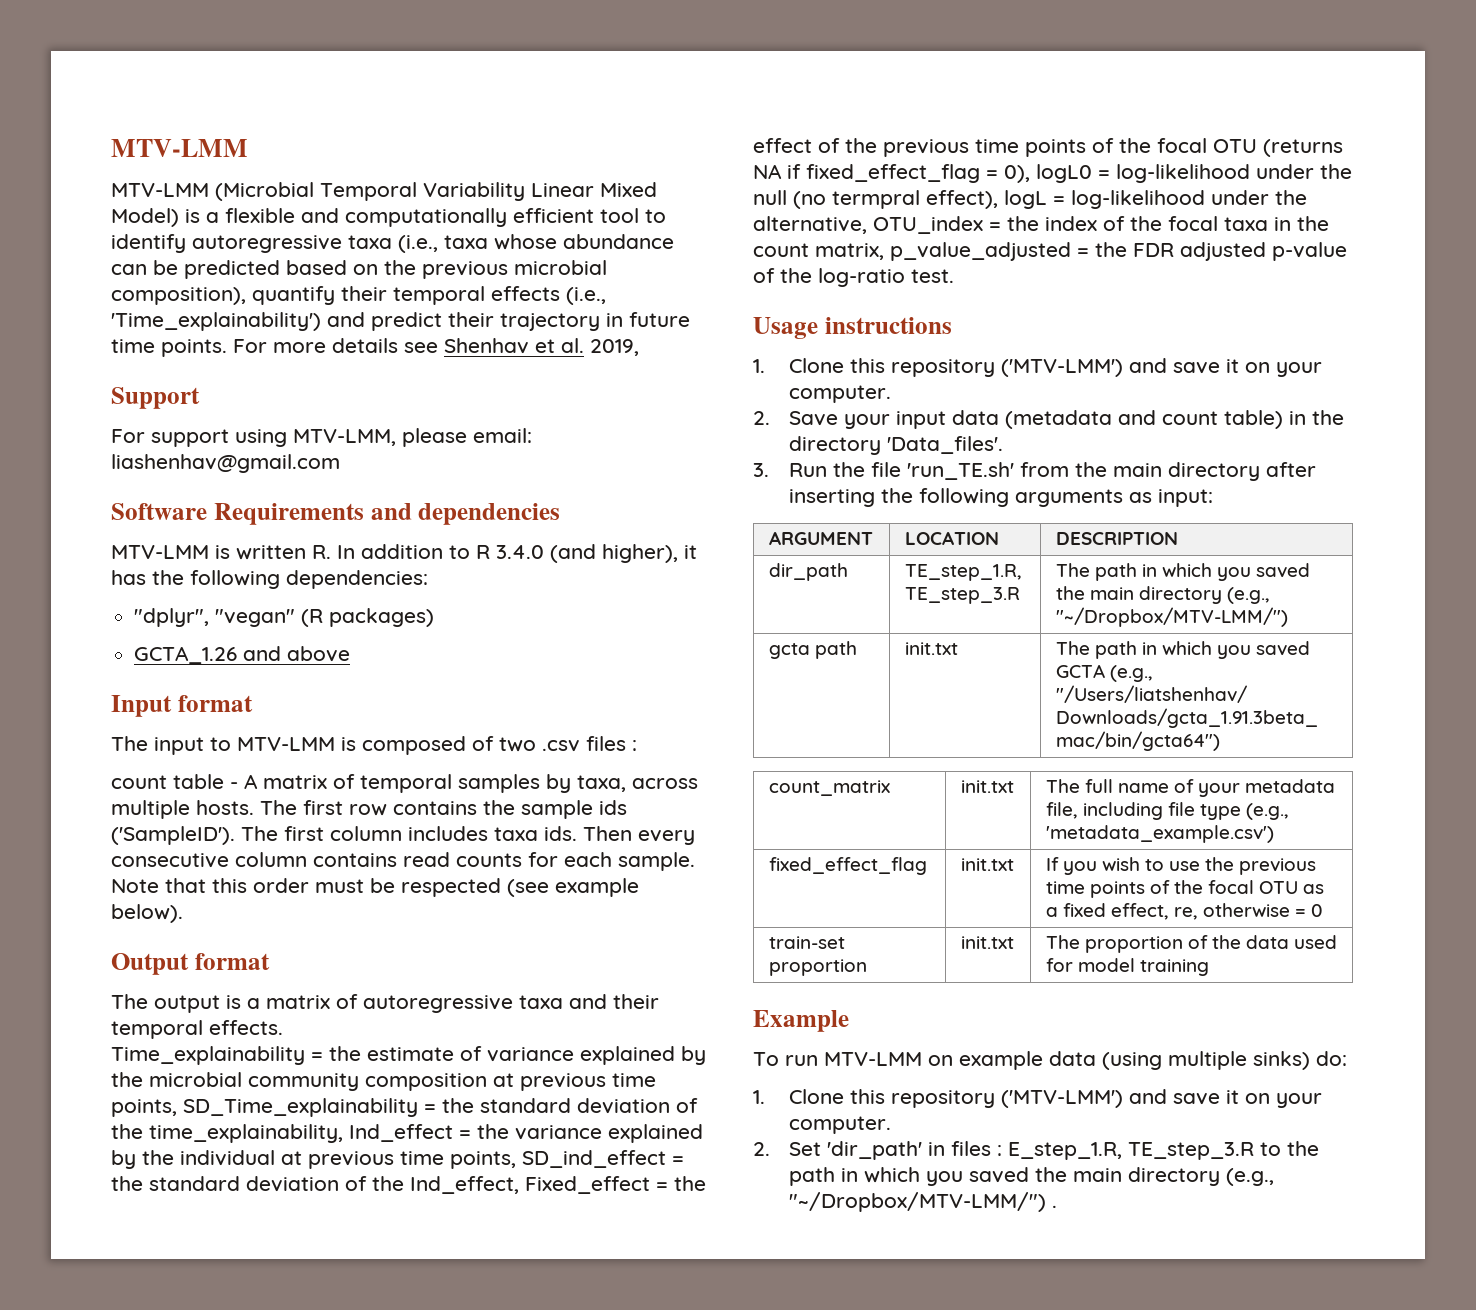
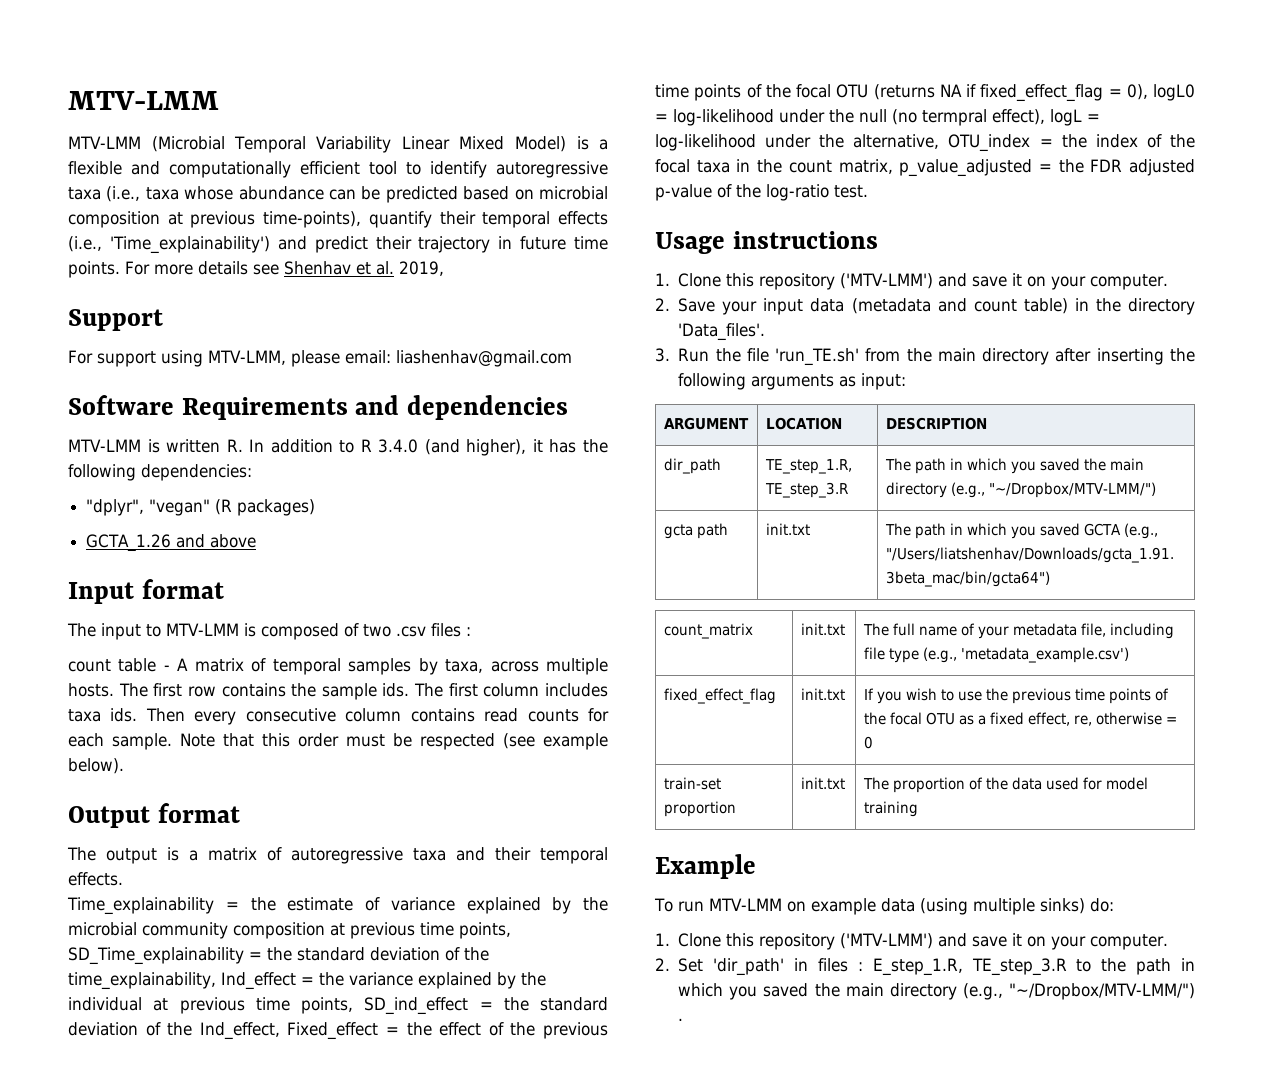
[384,260,607,279] [111,287,246,305] the previous microbial composition), -> [538,186,608,200] [68,211,362,228] microbial composition at previous time-points),
[599,800,627,815] [111,826,235,845] ids ('SampleID'). -> [382,683,410,697] ids.

